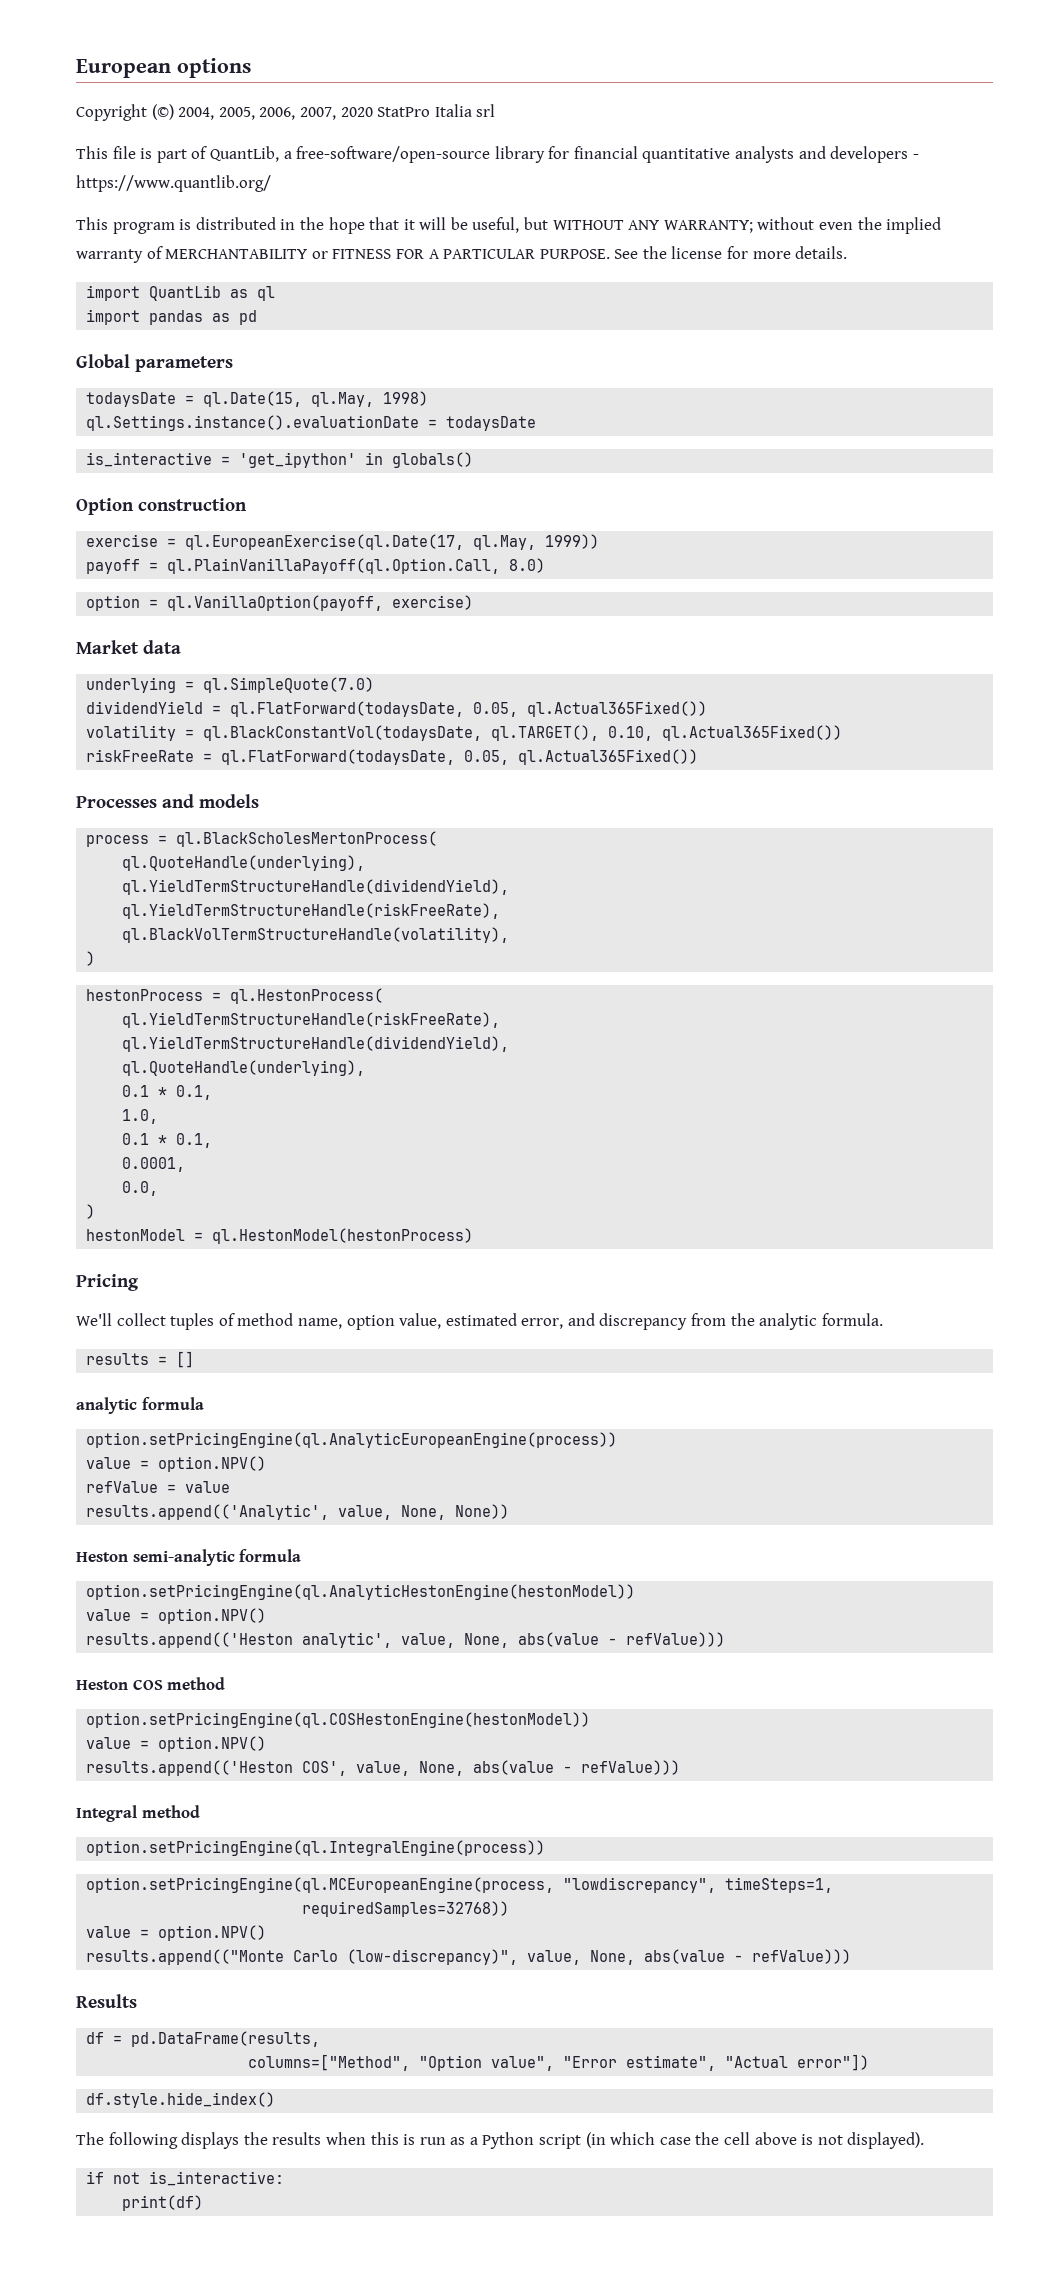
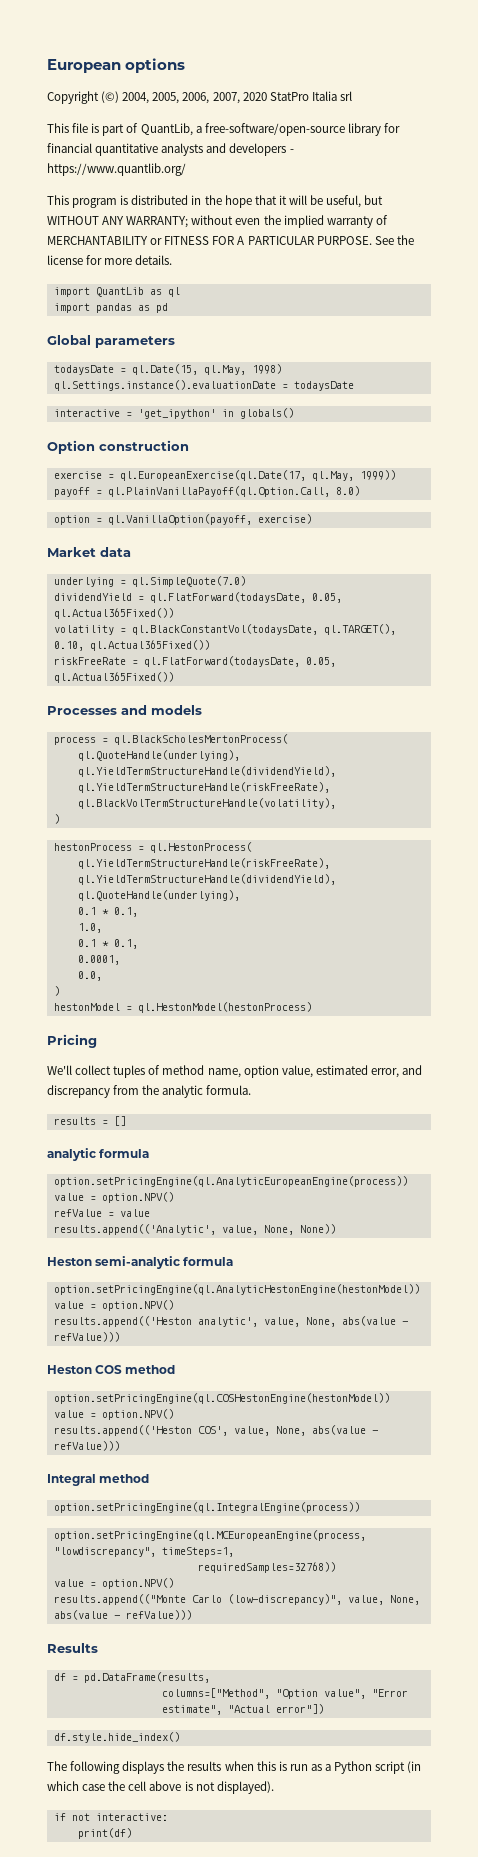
[86,452,213,467] is_interactive -> [53,409,120,417] interactive
[149,2171,285,2186] is_interactive: -> [95,1813,168,1821] interactive:

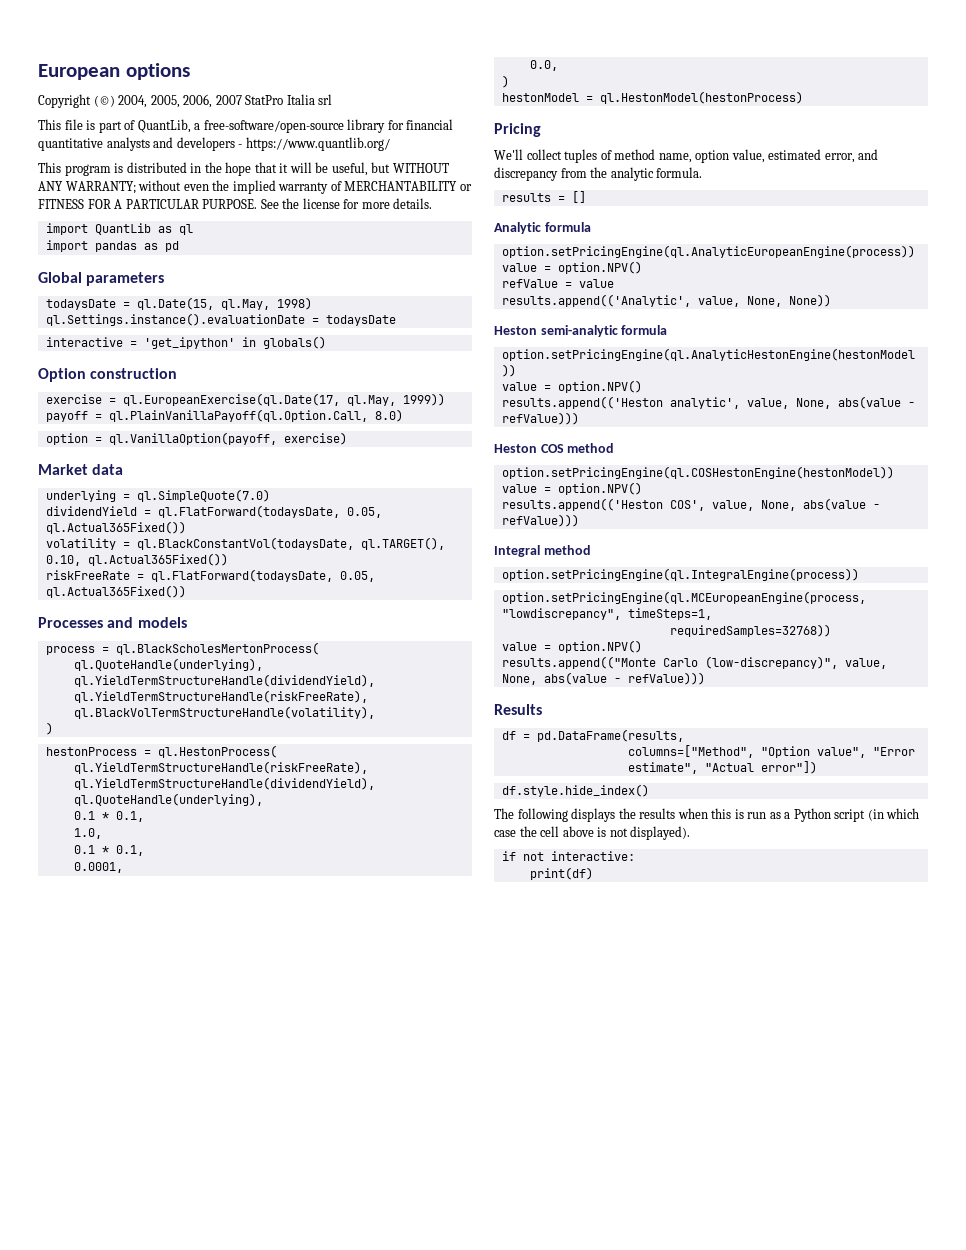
[212,92,267,104] 2007, 2020 -> [215,95,242,105] 2007
[47,1148,96,1161] analytic -> [494,222,541,234] Analytic

